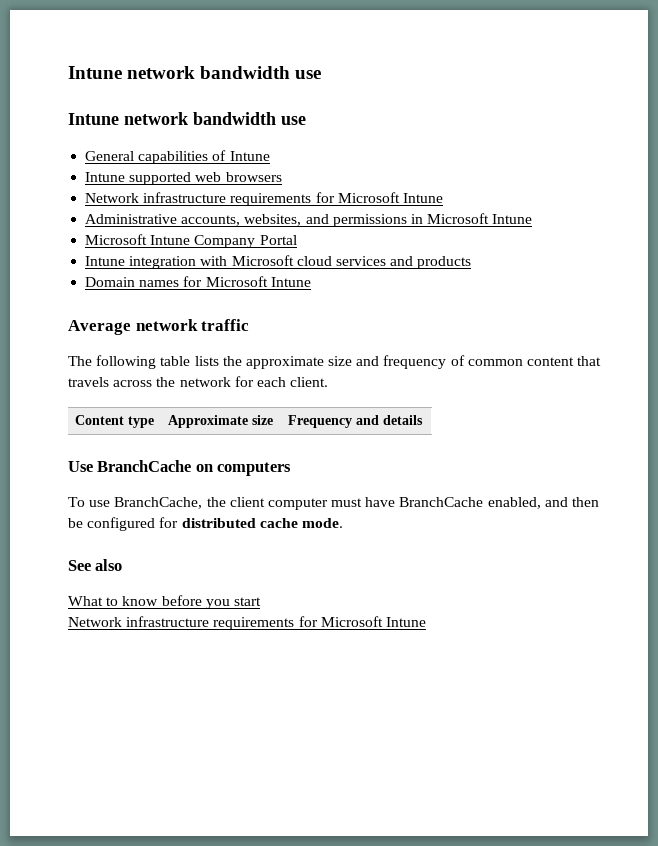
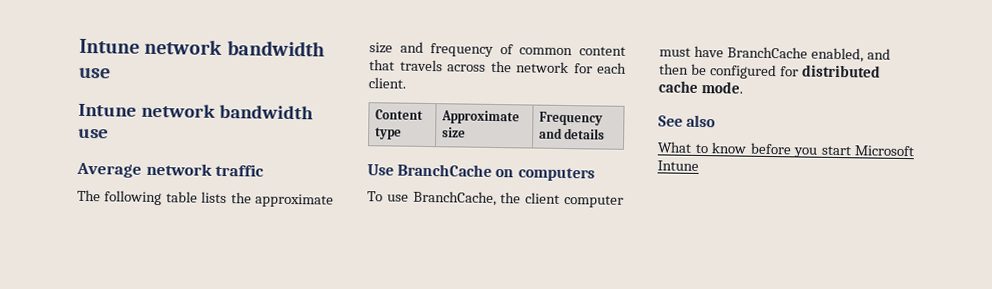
[85,150,270,164] [85,172,282,185] [85,192,443,206] [85,213,533,227] [85,234,297,248] [85,255,472,269] [85,276,311,287] // General capabilities of Intune // Intune supported web browsers // Network infrastructure requirements for Microsoft Intune // Administrative accounts, websites, and permissions in Microsoft Intune // Microsoft Intune Company Portal // Intune integration with Microsoft cloud services and products // Domain names for Microsoft Intune -> (109, 133) none
[68,616,318,630] // Network infrastructure requirements for -> (852, 150) none

